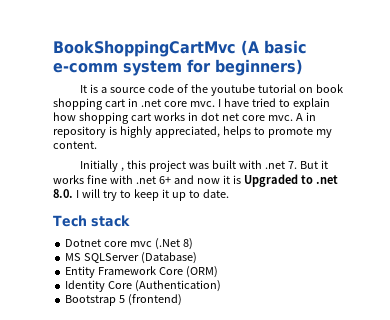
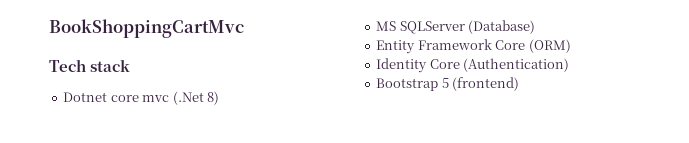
[241,40,307,56] [53,59,303,76] [79,84,343,96] [53,98,330,110] [53,112,316,124] [53,126,332,138] [53,141,97,149] [79,160,328,172] [53,174,338,187] [53,189,229,201] (A basic e-comm system for beginners) // It is a source code of the youtube tutorial on book shopping cart in .net core mvc. I have tried to explain how shopping cart works in dot net core mvc. A in repository is highly appreciated, helps to promote my content. // Initially , this project was built with .net 7. But it works fine with .net 6+ and now it is Upgraded to .net 8.0. I will try to keep it up to date. -> (244, 28) none

